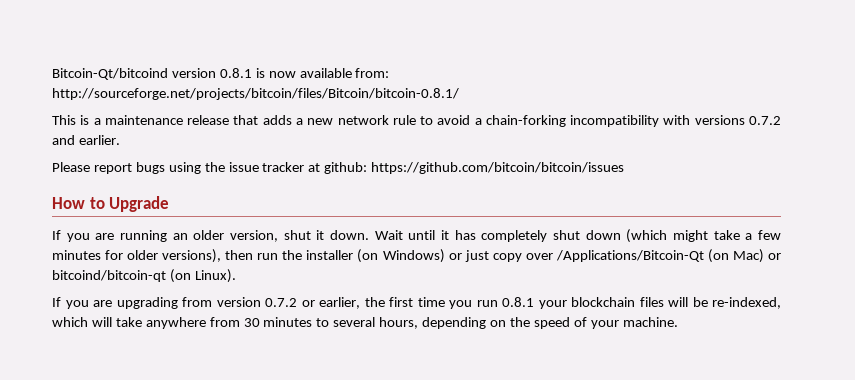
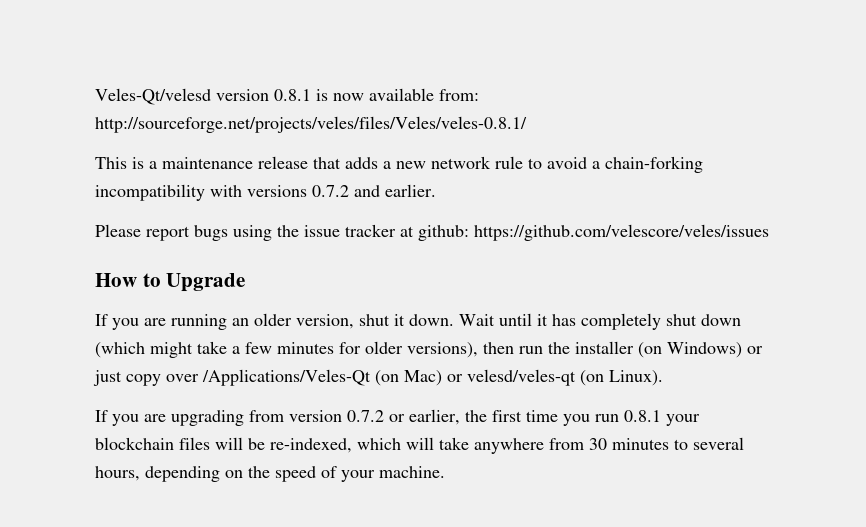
[52,68,168,80] Bitcoin-Qt/bitcoind -> [95,88,211,105] Veles-Qt/velesd
[52,88,459,100] http://sourceforge.net/projects/bitcoin/files/Bitcoin/bitcoin-0.8.1/ -> [95,116,527,133] http://sourceforge.net/projects/veles/files/Veles/veles-0.8.1/
[371,162,625,174] https://github.com/bitcoin/bitcoin/issues -> [474,224,769,241] https://github.com/velescore/veles/issues
[555,250,704,262] /Applications/Bitcoin-Qt -> [202,369,371,386] /Applications/Veles-Qt
[52,270,166,282] bitcoind/bitcoin-qt -> [467,369,576,386] velesd/veles-qt

